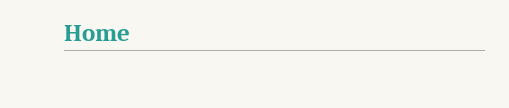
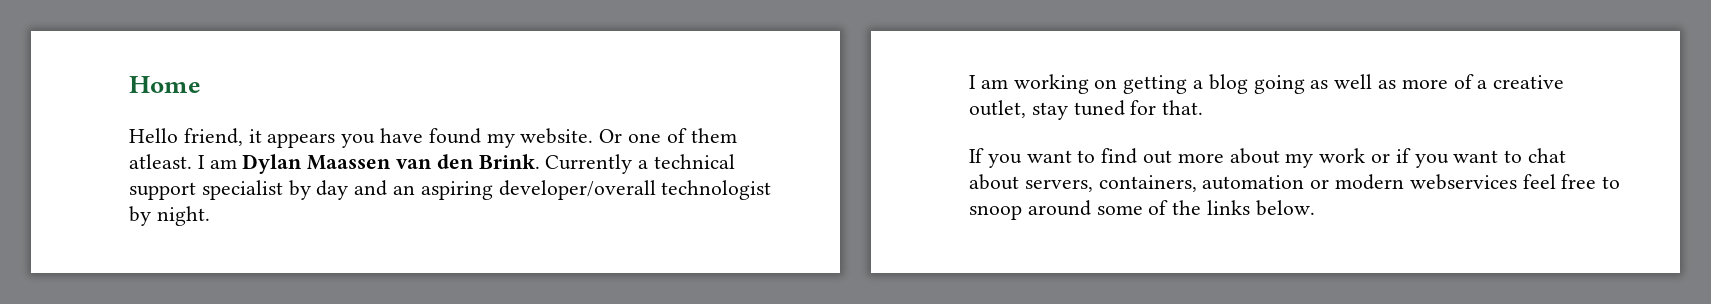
(130, 33) none -> [129,128,737,148] [129,154,736,174] [129,180,772,200] [129,206,210,226] [969,74,1565,94] [969,100,1204,120] [969,148,1567,168] [969,174,1621,192] [969,200,1315,220] // Hello friend, it appears you have found my website. Or one of them atleast. I am Dylan Maassen van den Brink. Currently a technical support specialist by day and an aspiring developer/overall technologist by night. // I am working on getting a blog going as well as more of a creative outlet, stay tuned for that. // If you want to find out more about my work or if you want to chat about servers, containers, automation or modern webservices feel free to snoop around some of the links below.

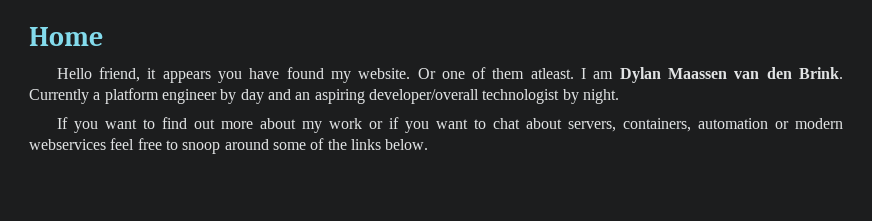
[654,154,736,169] [129,180,283,200] technical support specialist -> [104,88,217,104] platform engineer
[969,74,1565,94] [969,100,1204,120] // I am working on getting a blog going as well as more of a creative outlet, stay tuned for that. -> (619, 96) none

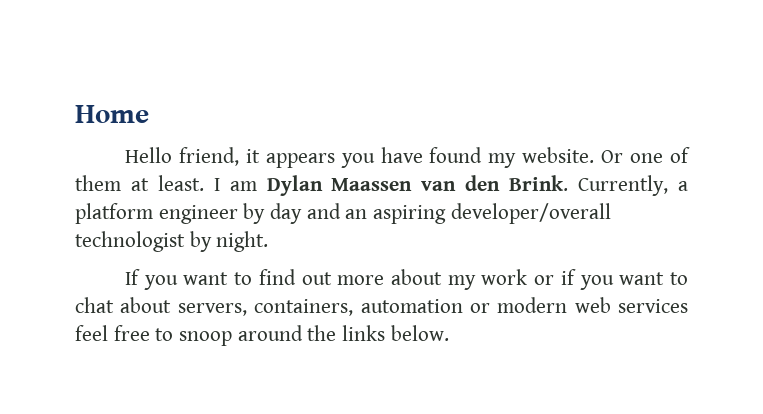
[530,68,574,79] atleast. -> [130,175,204,191] at least.
[29,89,89,104] Currently -> [578,175,669,196] Currently,
[29,139,106,150] webservices -> [574,297,688,313] web services
[272,138,325,150] some of -> (303, 333) none

